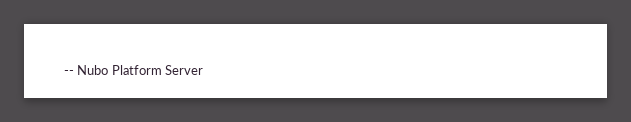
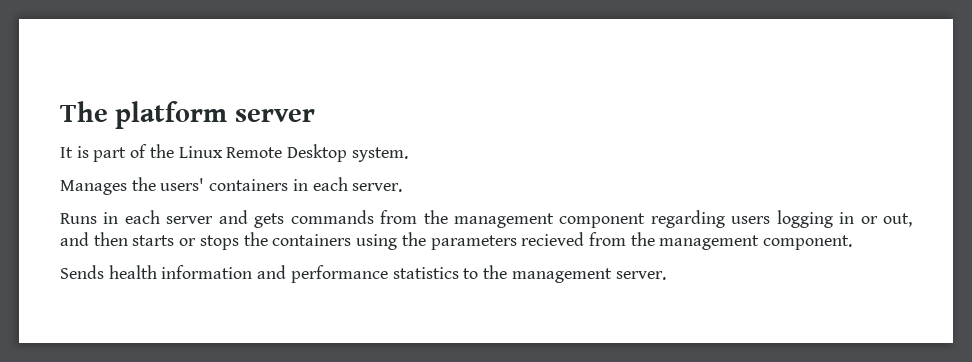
[64,65,204,75] -- Nubo Platform Server -> [60,101,315,129] [60,144,408,162] [60,177,403,195] [60,210,912,228] [60,232,853,250] [60,265,666,283] The platform server // It is part of the Linux Remote Desktop system. // Manages the users' containers in each server. // Runs in each server and gets commands from the management component regarding users logging in or out, and then starts or stops the containers using the parameters recieved from the management component. // Sends health information and performance statistics to the management server.

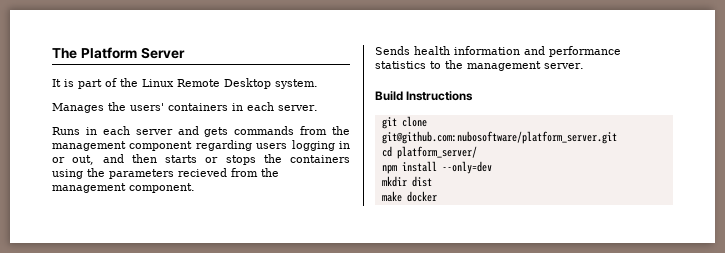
[115,101,315,129] platform server -> [80,47,185,59] Platform Server
(666, 275) none -> [375,91,474,101] [381,116,427,129] [381,131,617,144] [381,146,477,159] [381,161,492,174] [381,176,432,187] [381,191,437,202] // Build Instructions // git clone git@github.com:nubosoftware/platform_server.git // cd platform_server/ // npm install --only=dev // mkdir dist // make docker

